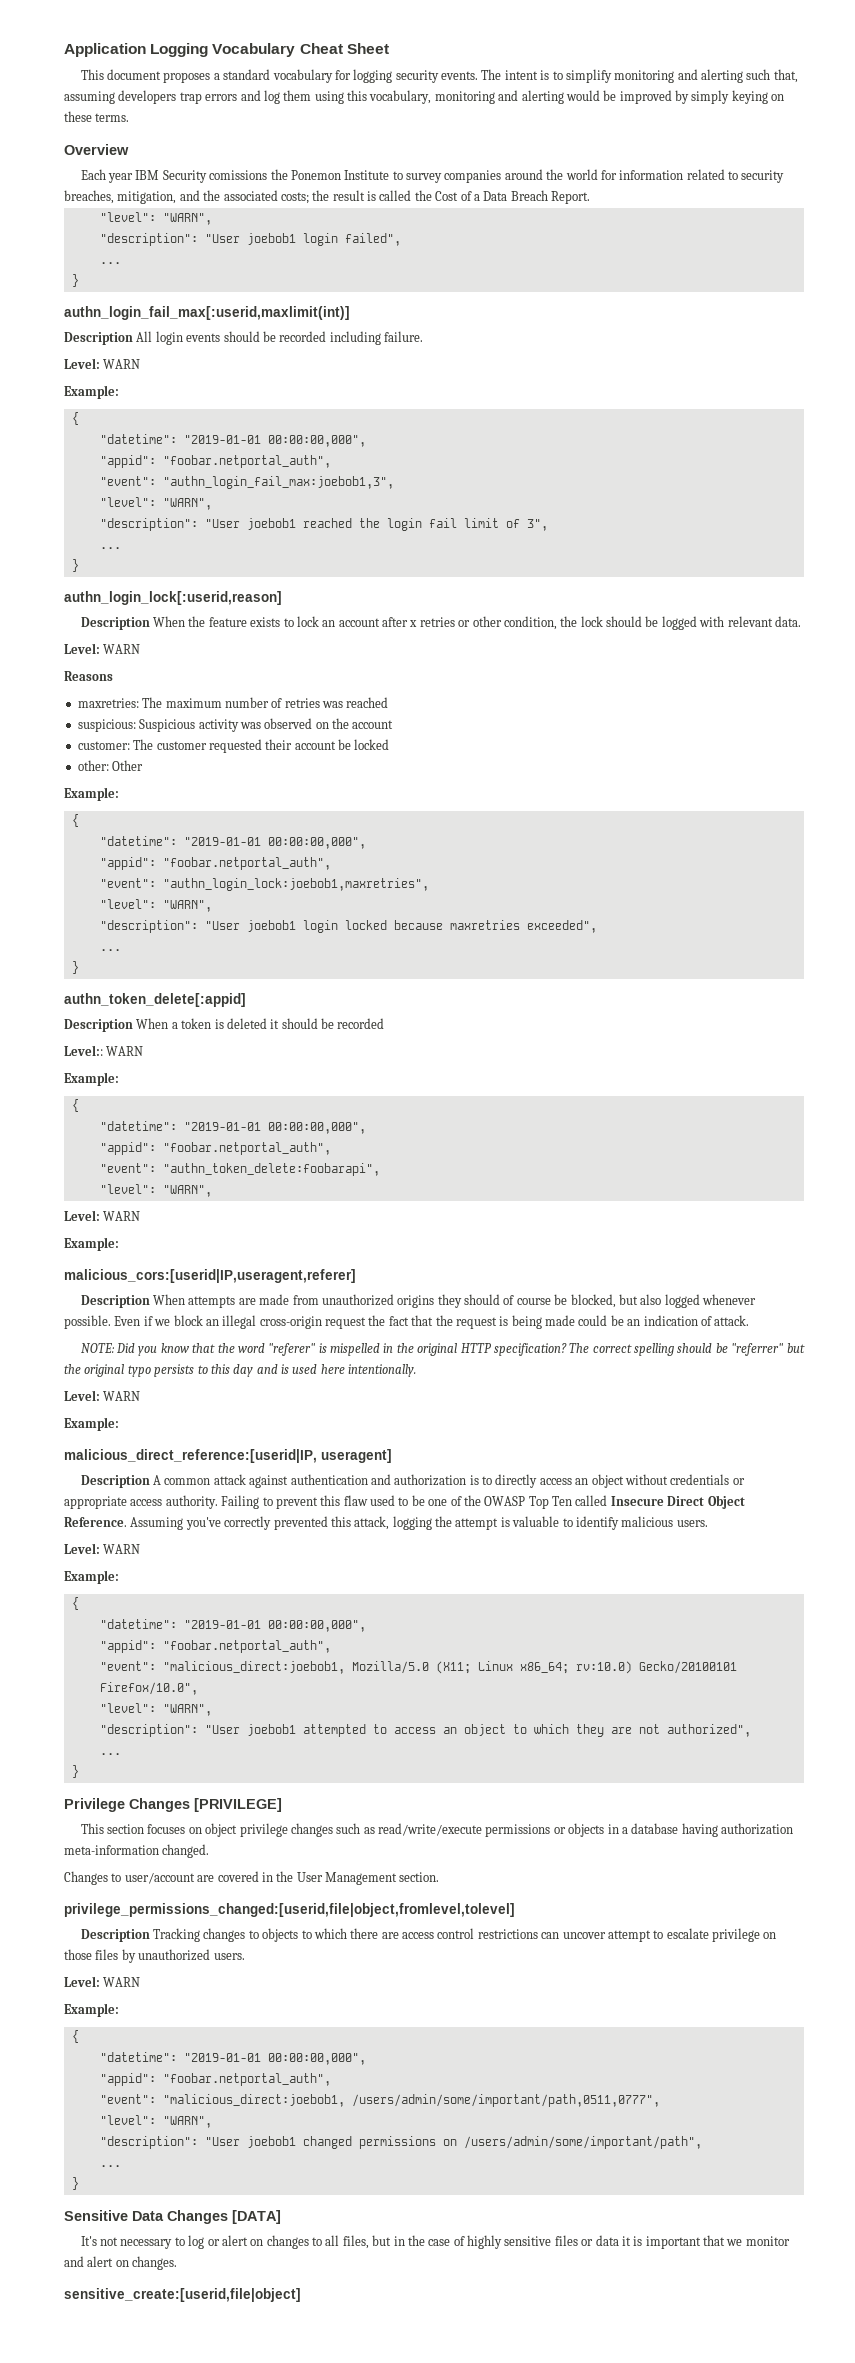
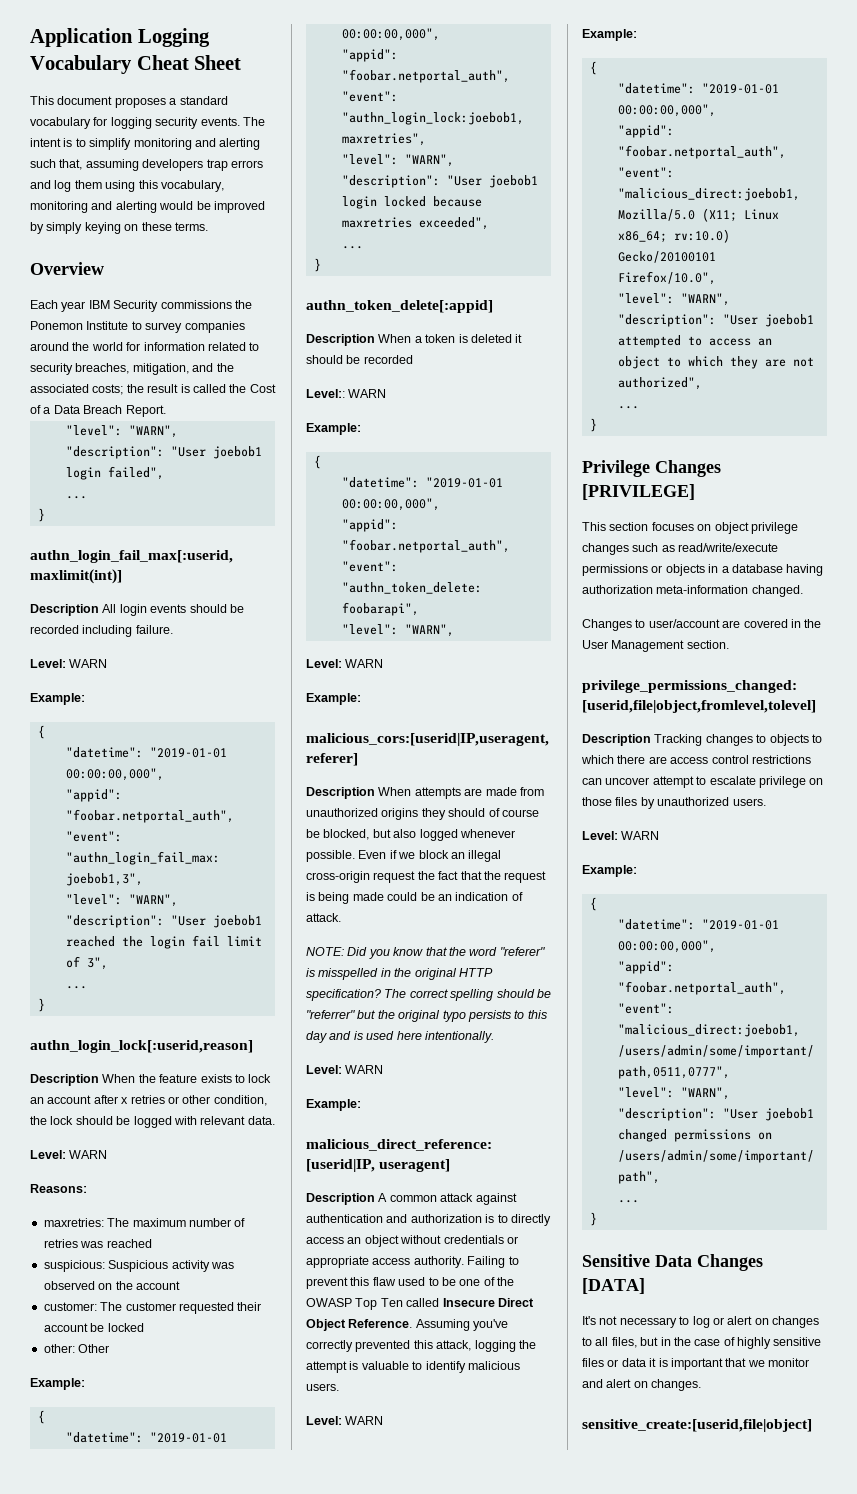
[209,170,268,180] comissions -> [160,300,232,309] commissions
[64,671,113,681] Reasons -> [30,1184,87,1193] Reasons:
[330,1343,381,1356] mispelled -> [318,968,379,980] misspelled

